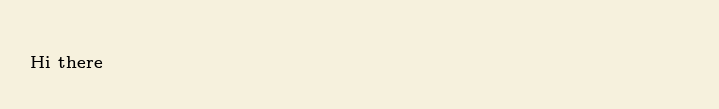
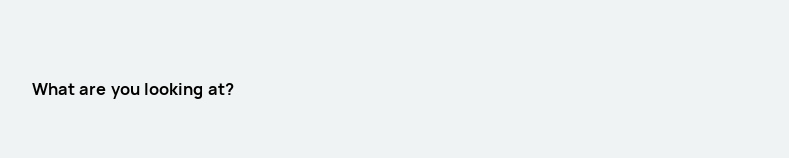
[30,56,103,68] Hi there -> [32,83,234,99] What are you looking at?

